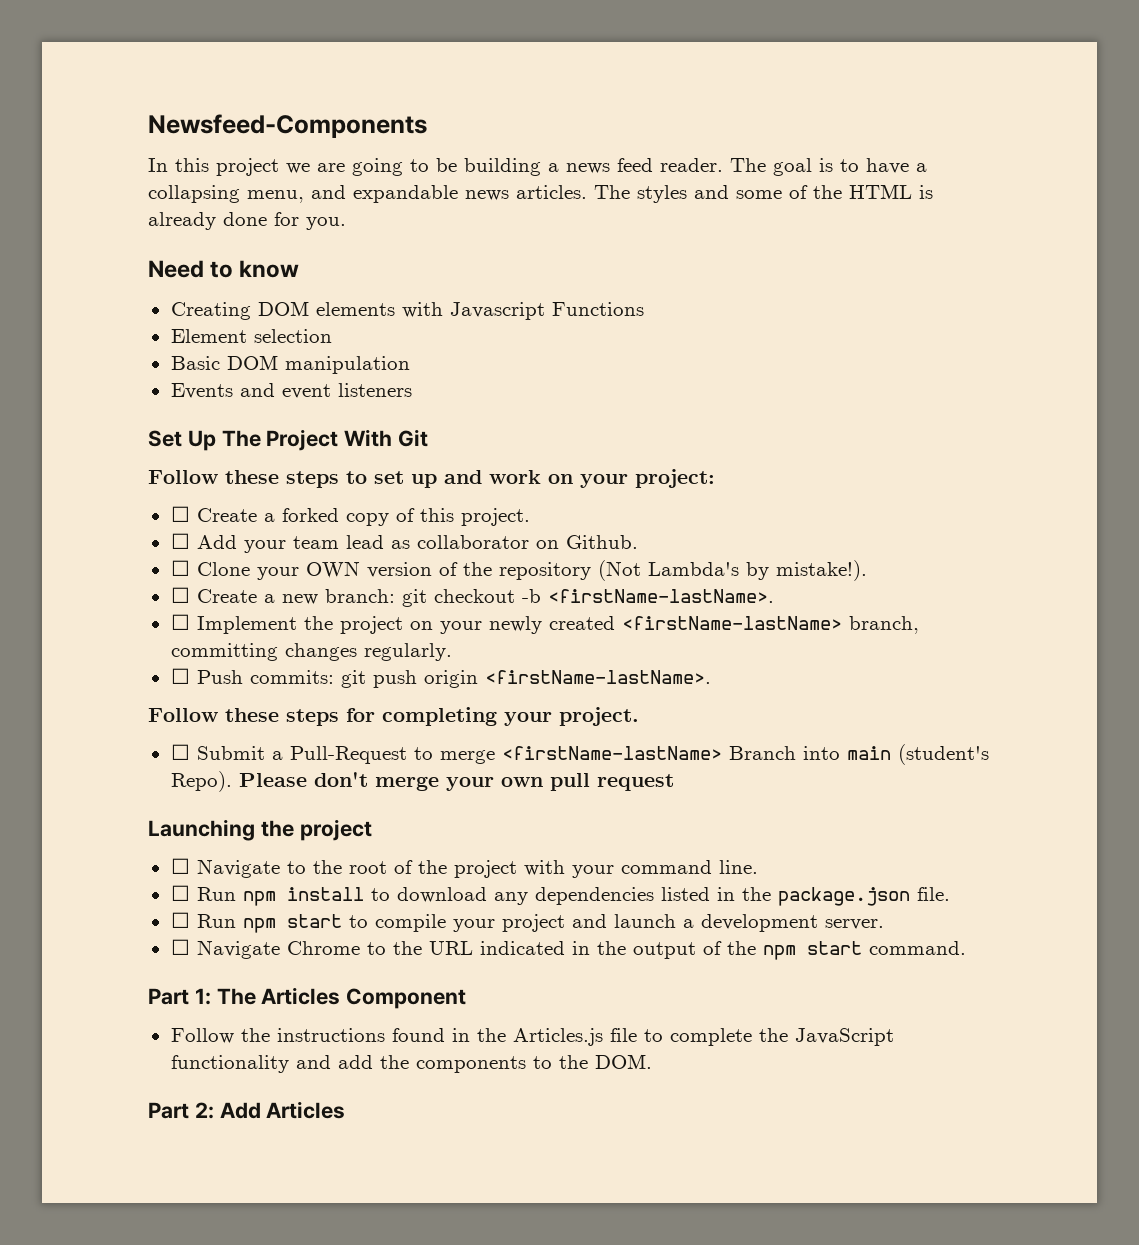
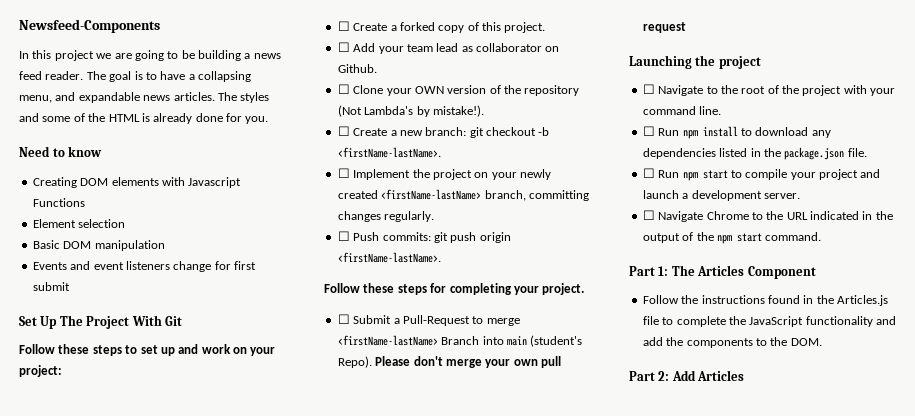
(412, 390) none -> [173,261,256,272] [32,282,70,291] change for first submit

